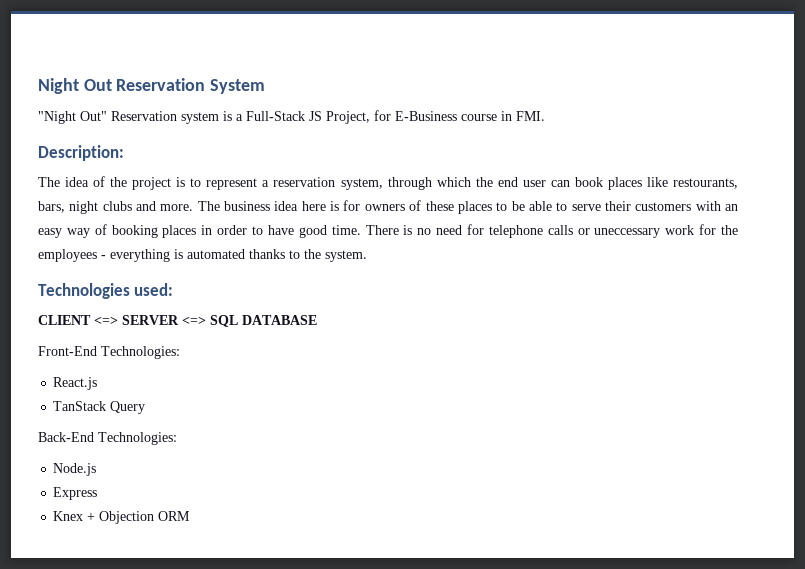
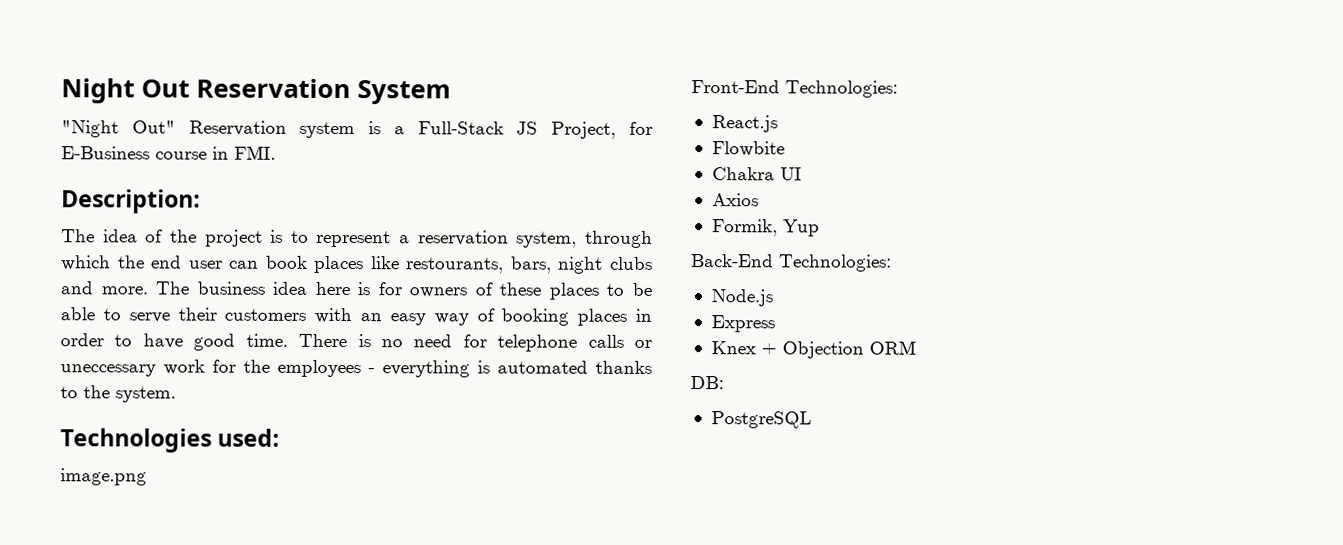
[38,315,317,327] [38,346,180,359] [53,377,98,390] [53,401,146,414] CLIENT <=> SERVER <=> SQL DATABASE // Front-End Technologies: // React.js // TanStack Query -> [60,468,147,486] [691,80,898,98] [711,115,778,133] [711,141,785,157] [711,167,802,181] [711,193,759,207] [711,219,820,237] image.png // Front-End Technologies: // React.js // Flowbite // Chakra UI // Axios // Formik, Yup
(191, 516) none -> [690,376,724,390] [710,411,812,429] // DB: // PostgreSQL

